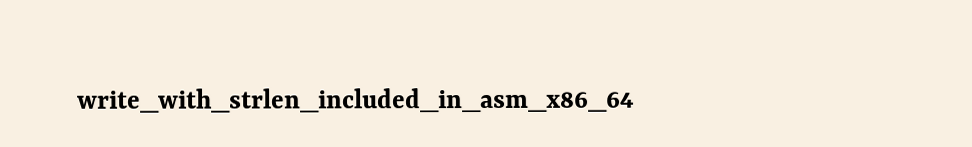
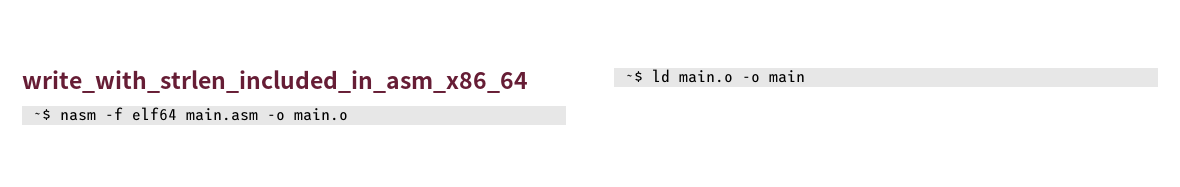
(634, 100) none -> [32,107,348,121] [624,69,805,83] // ~$ nasm -f elf64 main.asm -o main.o // ~$ ld main.o -o main

